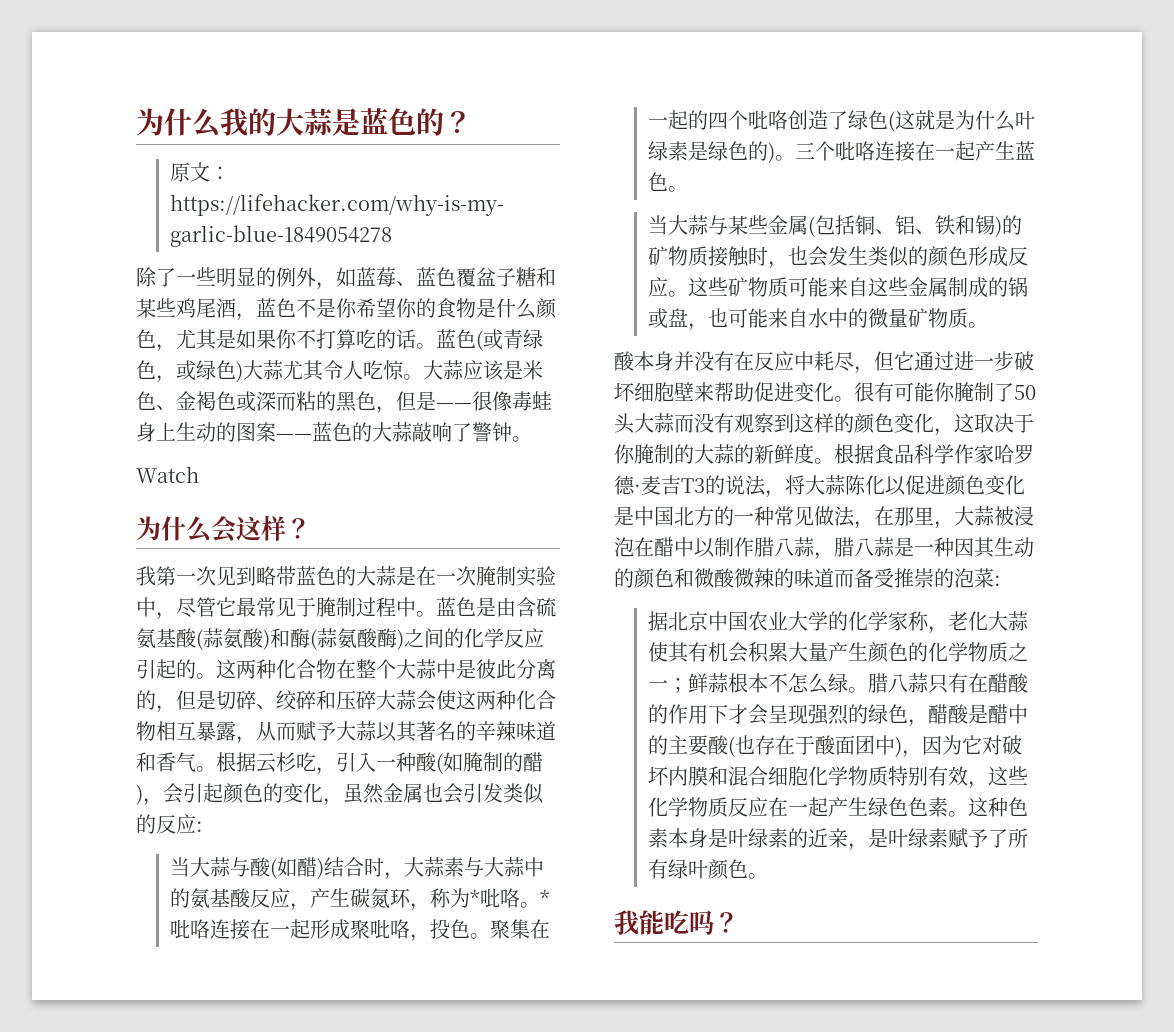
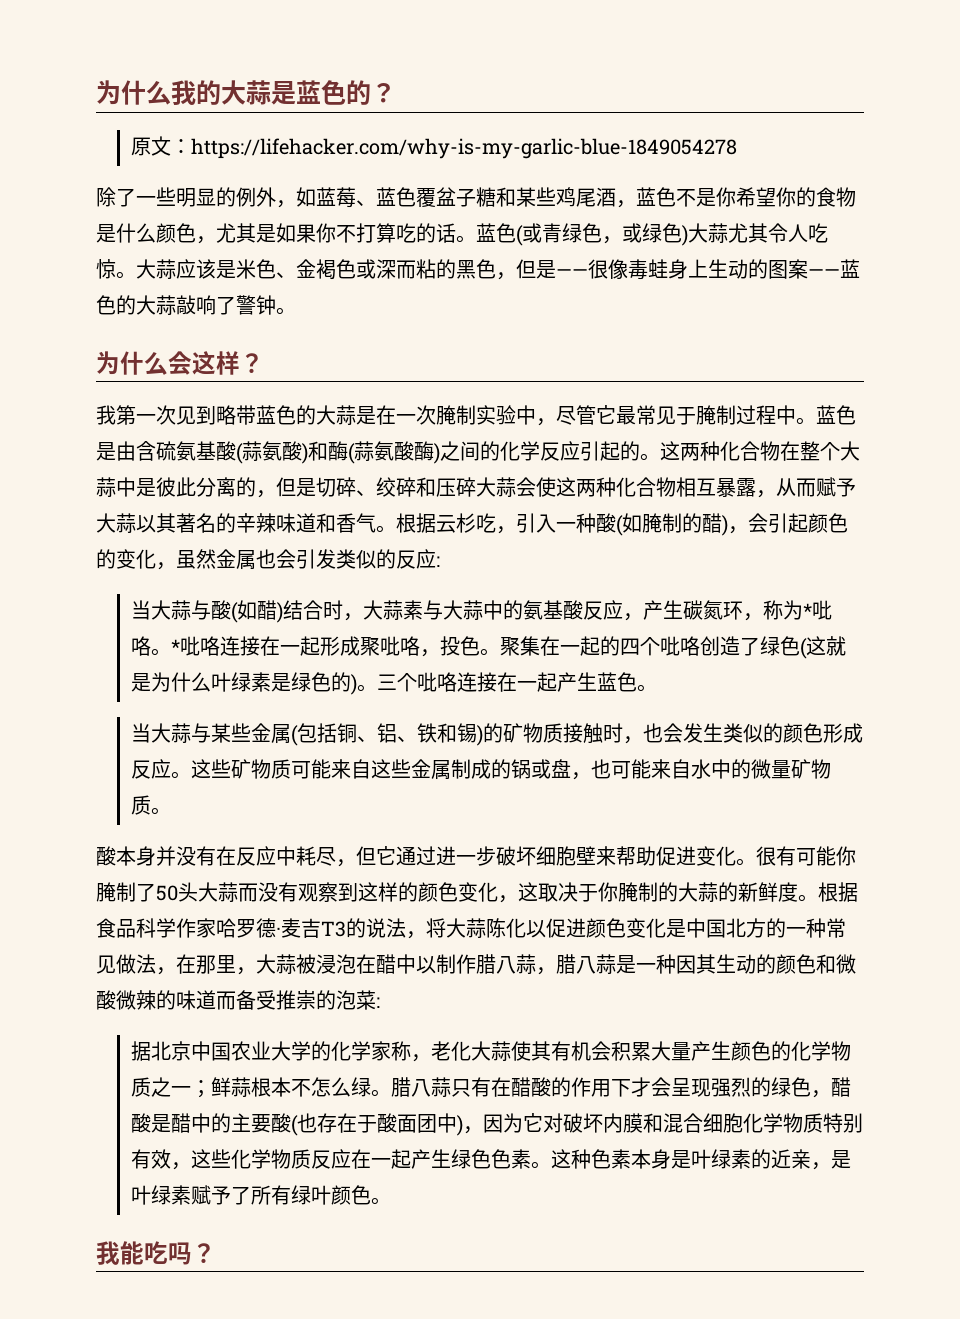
[136,466,199,483] // Watch -> (296, 311) none

